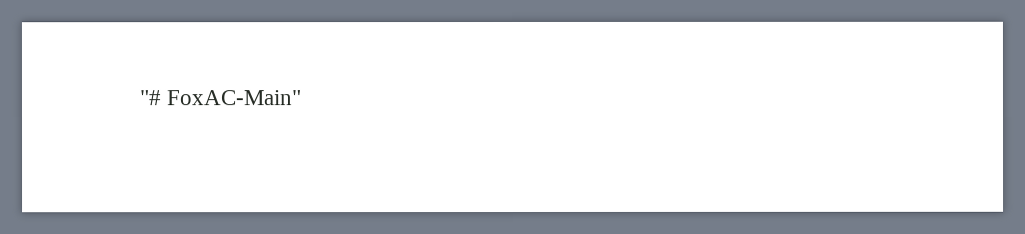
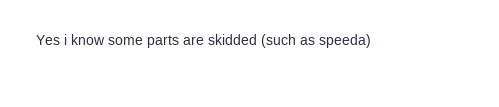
[139,90,302,106] "# FoxAC-Main" -> [36,34,371,48] Yes i know some parts are skidded (such as speeda)

